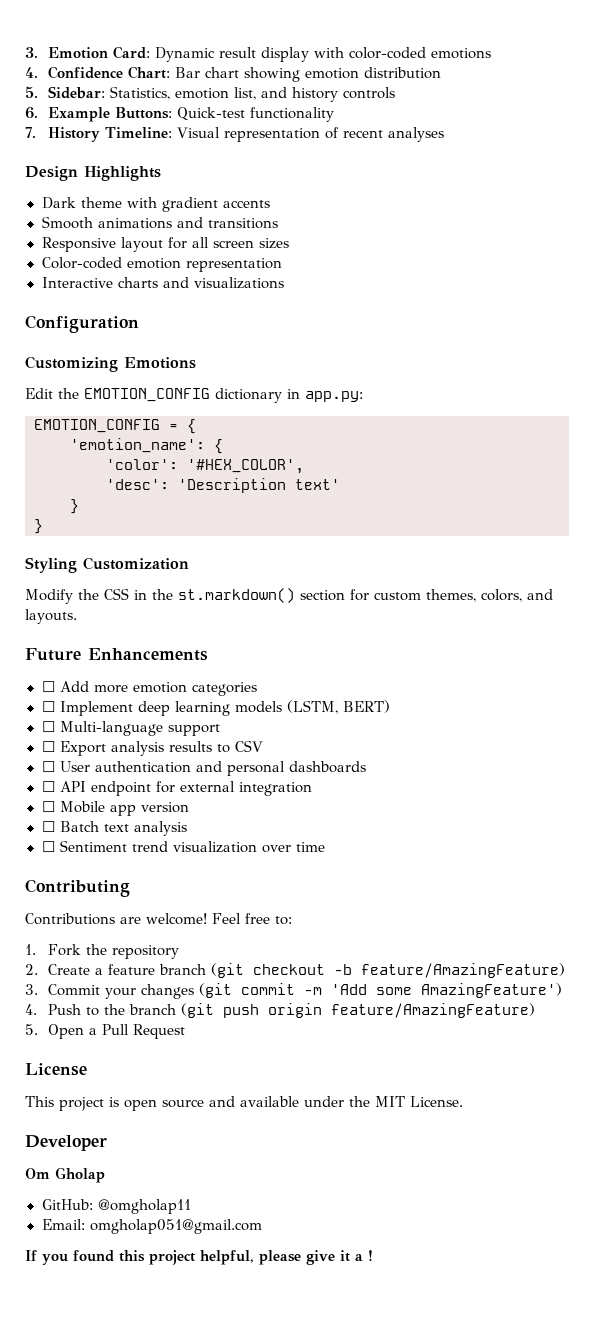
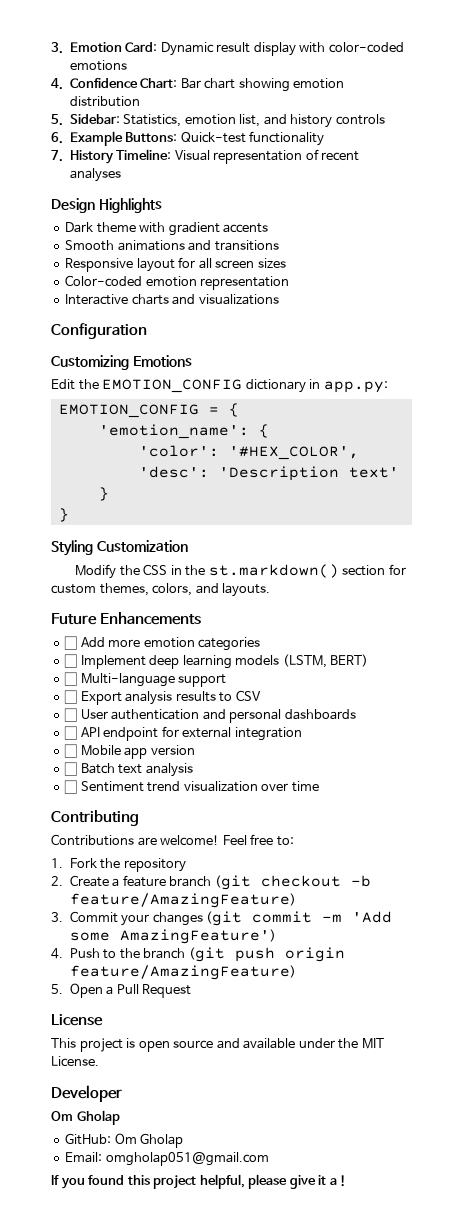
[97,1199,191,1214] @omgholap11 -> [114,1133,184,1148] Om Gholap

